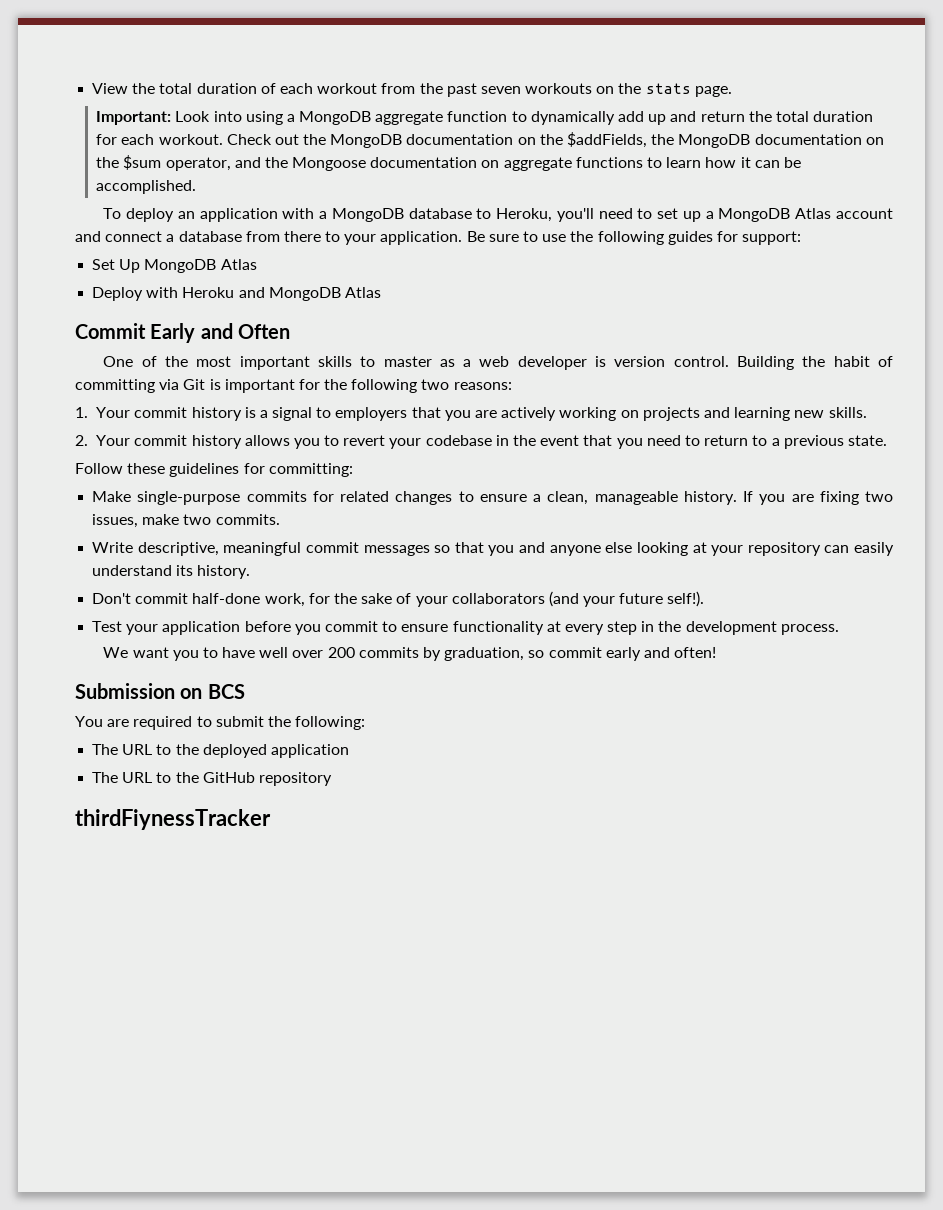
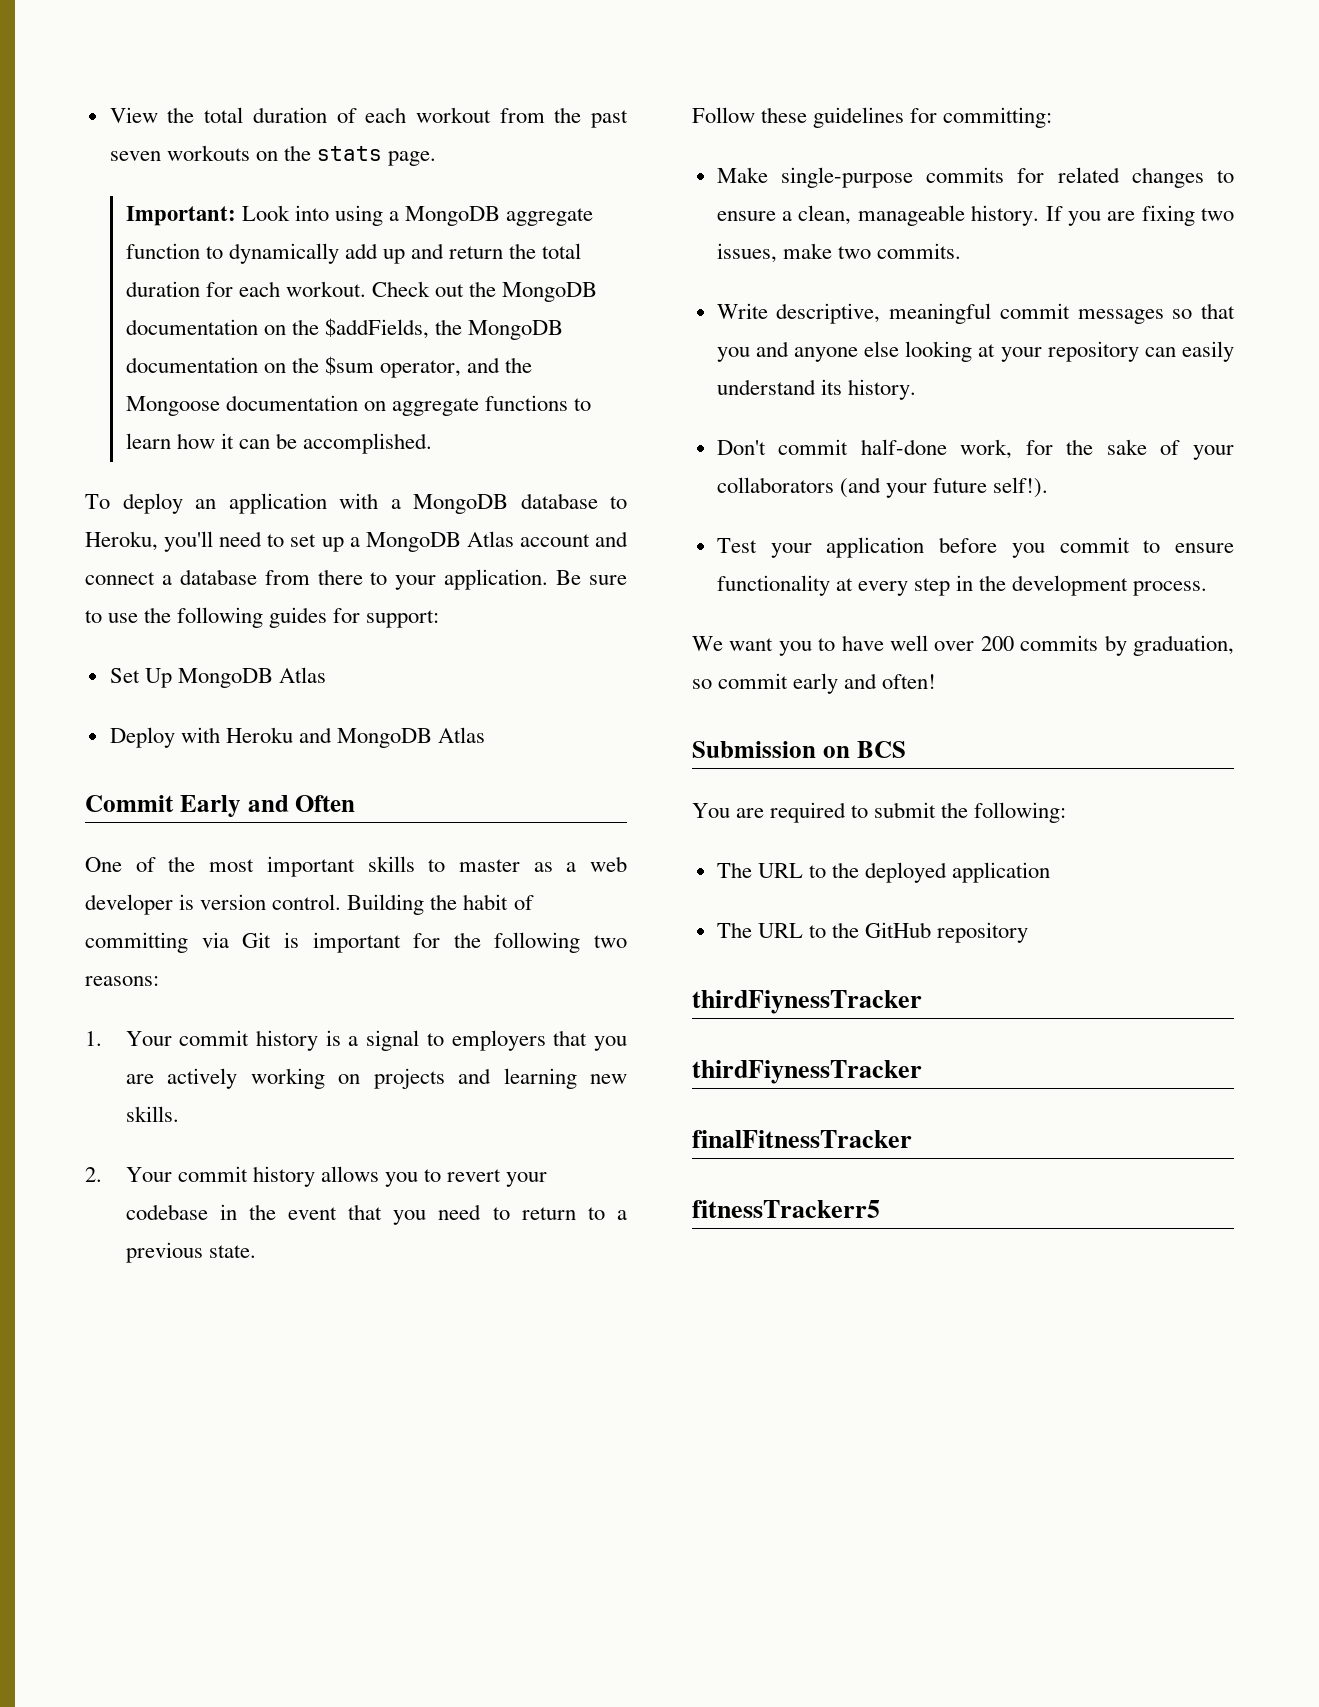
(271, 819) none -> [692,1060,922,1084] [692,1130,912,1148] [692,1200,880,1218] // thirdFiynessTracker // finalFitnessTracker // fitnessTrackerr5

